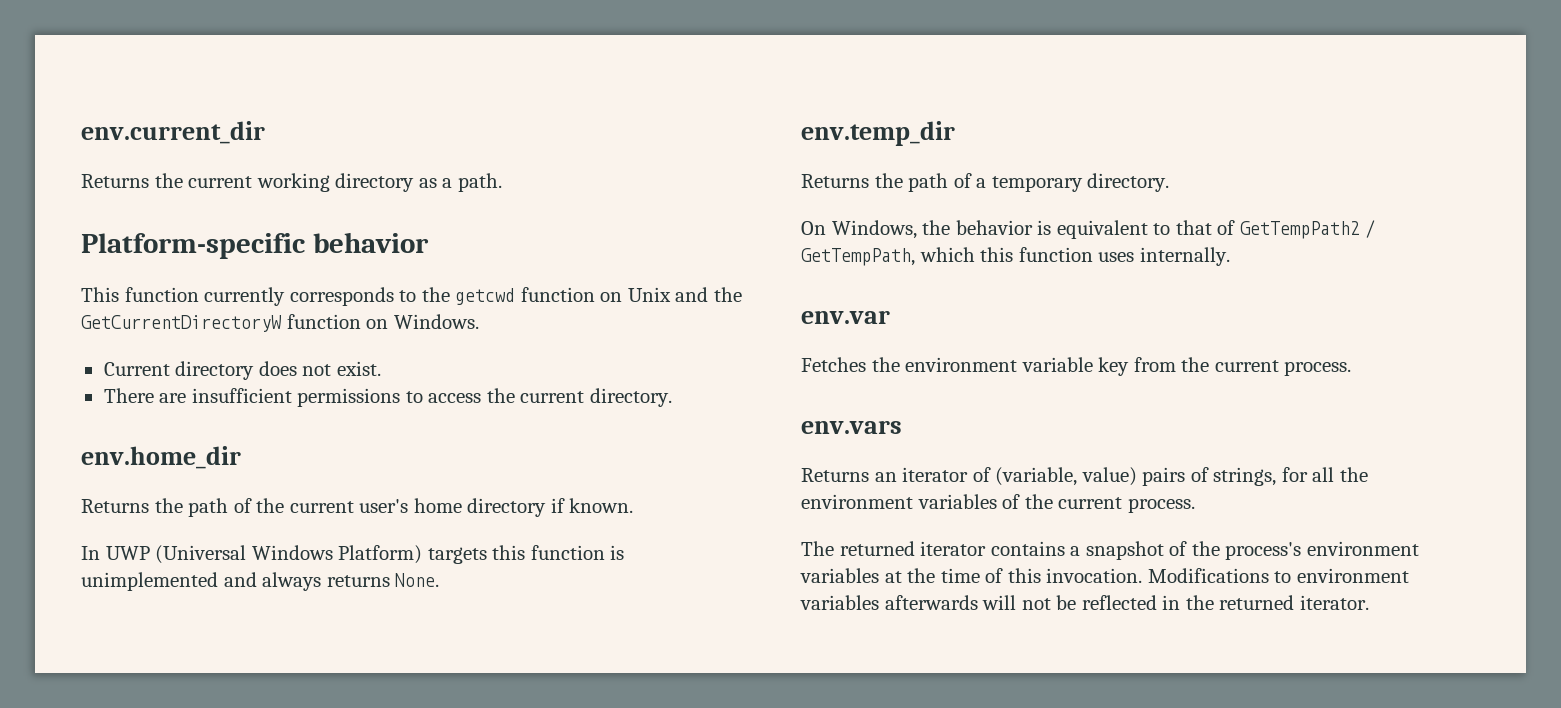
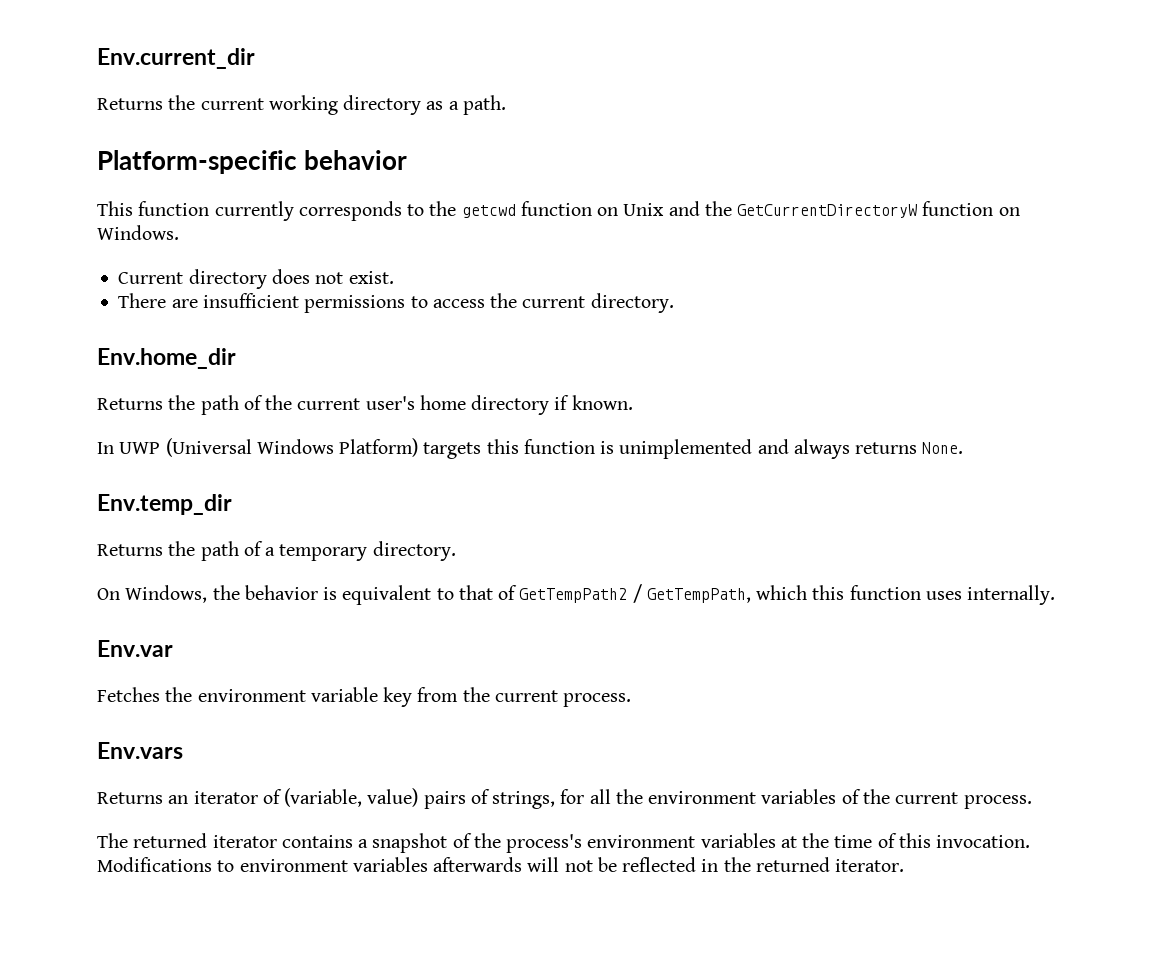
[81,121,265,144] env.current_dir -> [97,48,255,69] Env.current_dir
[81,446,241,469] env.home_dir -> [97,348,236,369] Env.home_dir
[801,121,955,146] env.temp_dir -> [97,494,232,515] Env.temp_dir
[801,310,890,324] env.var -> [97,640,173,657] Env.var
[801,420,902,434] env.vars -> [97,742,183,759] Env.vars

